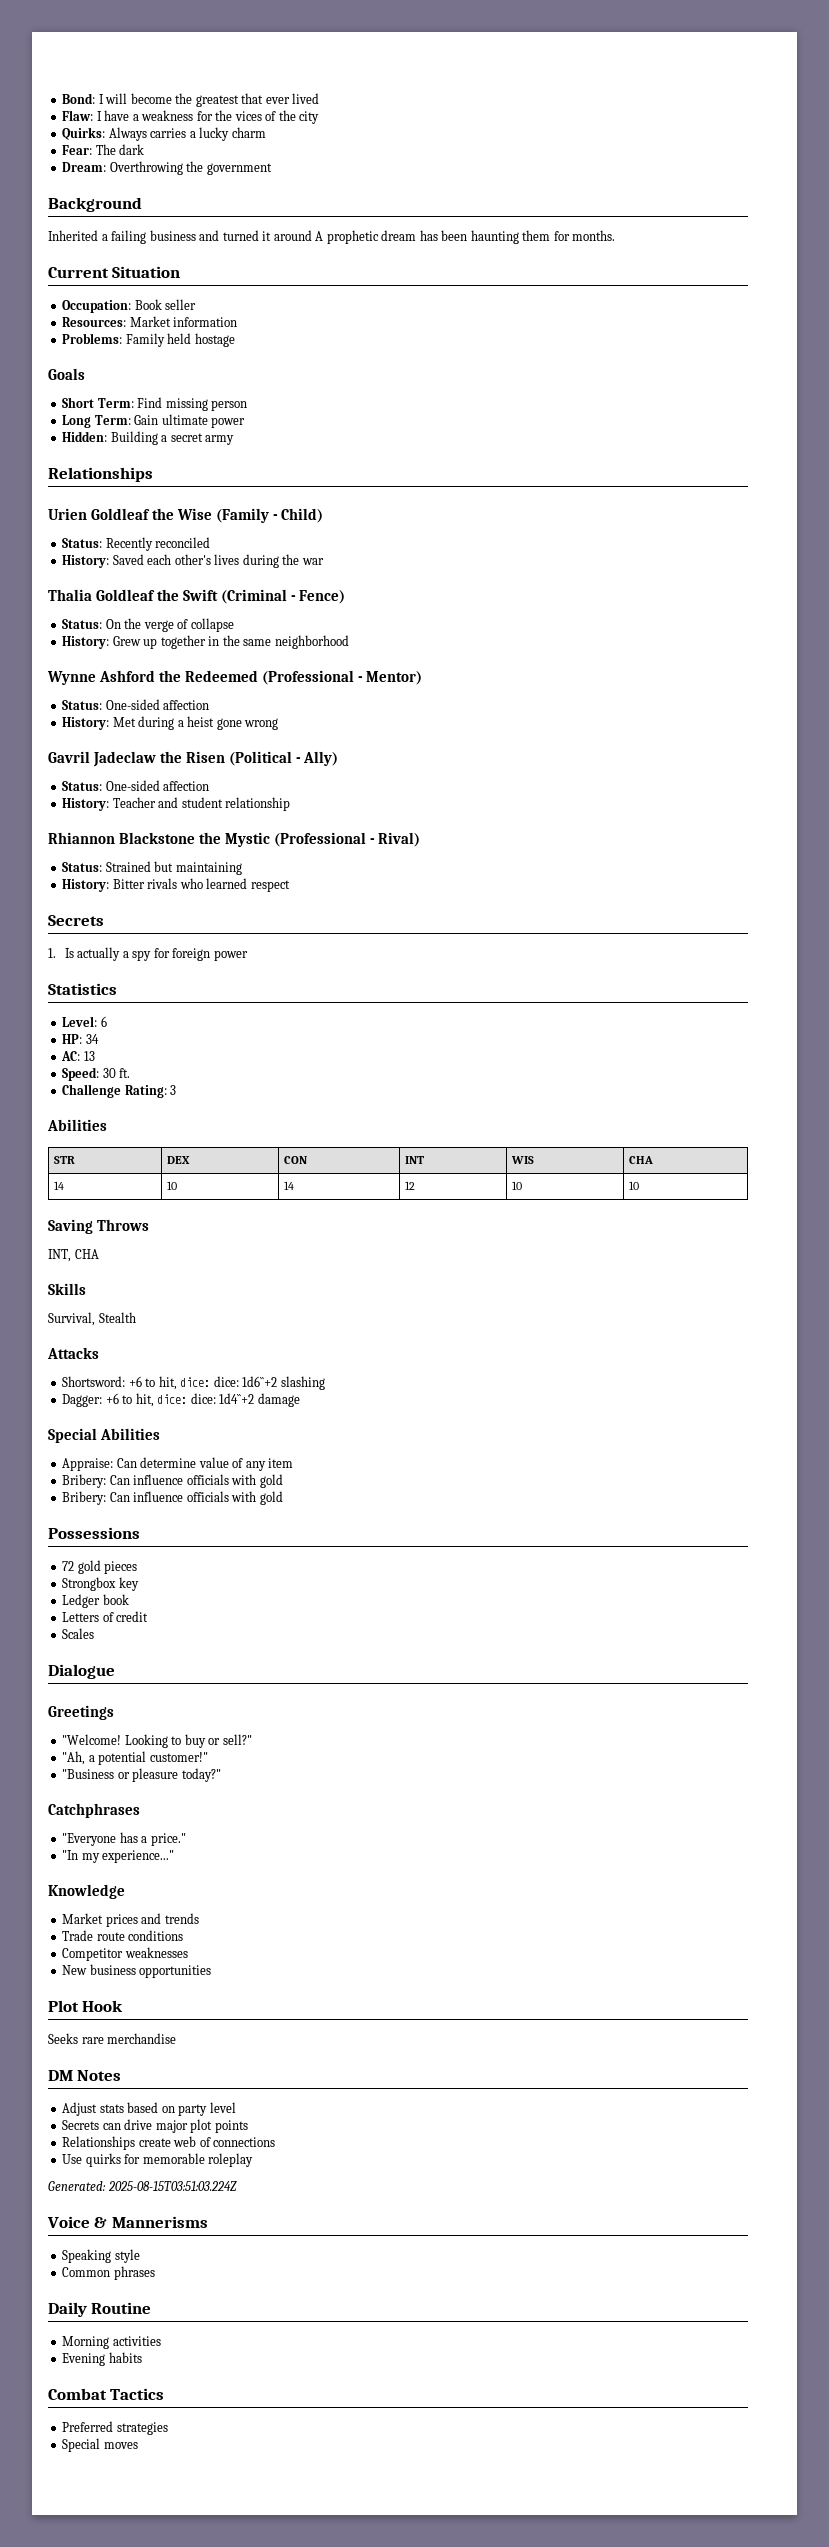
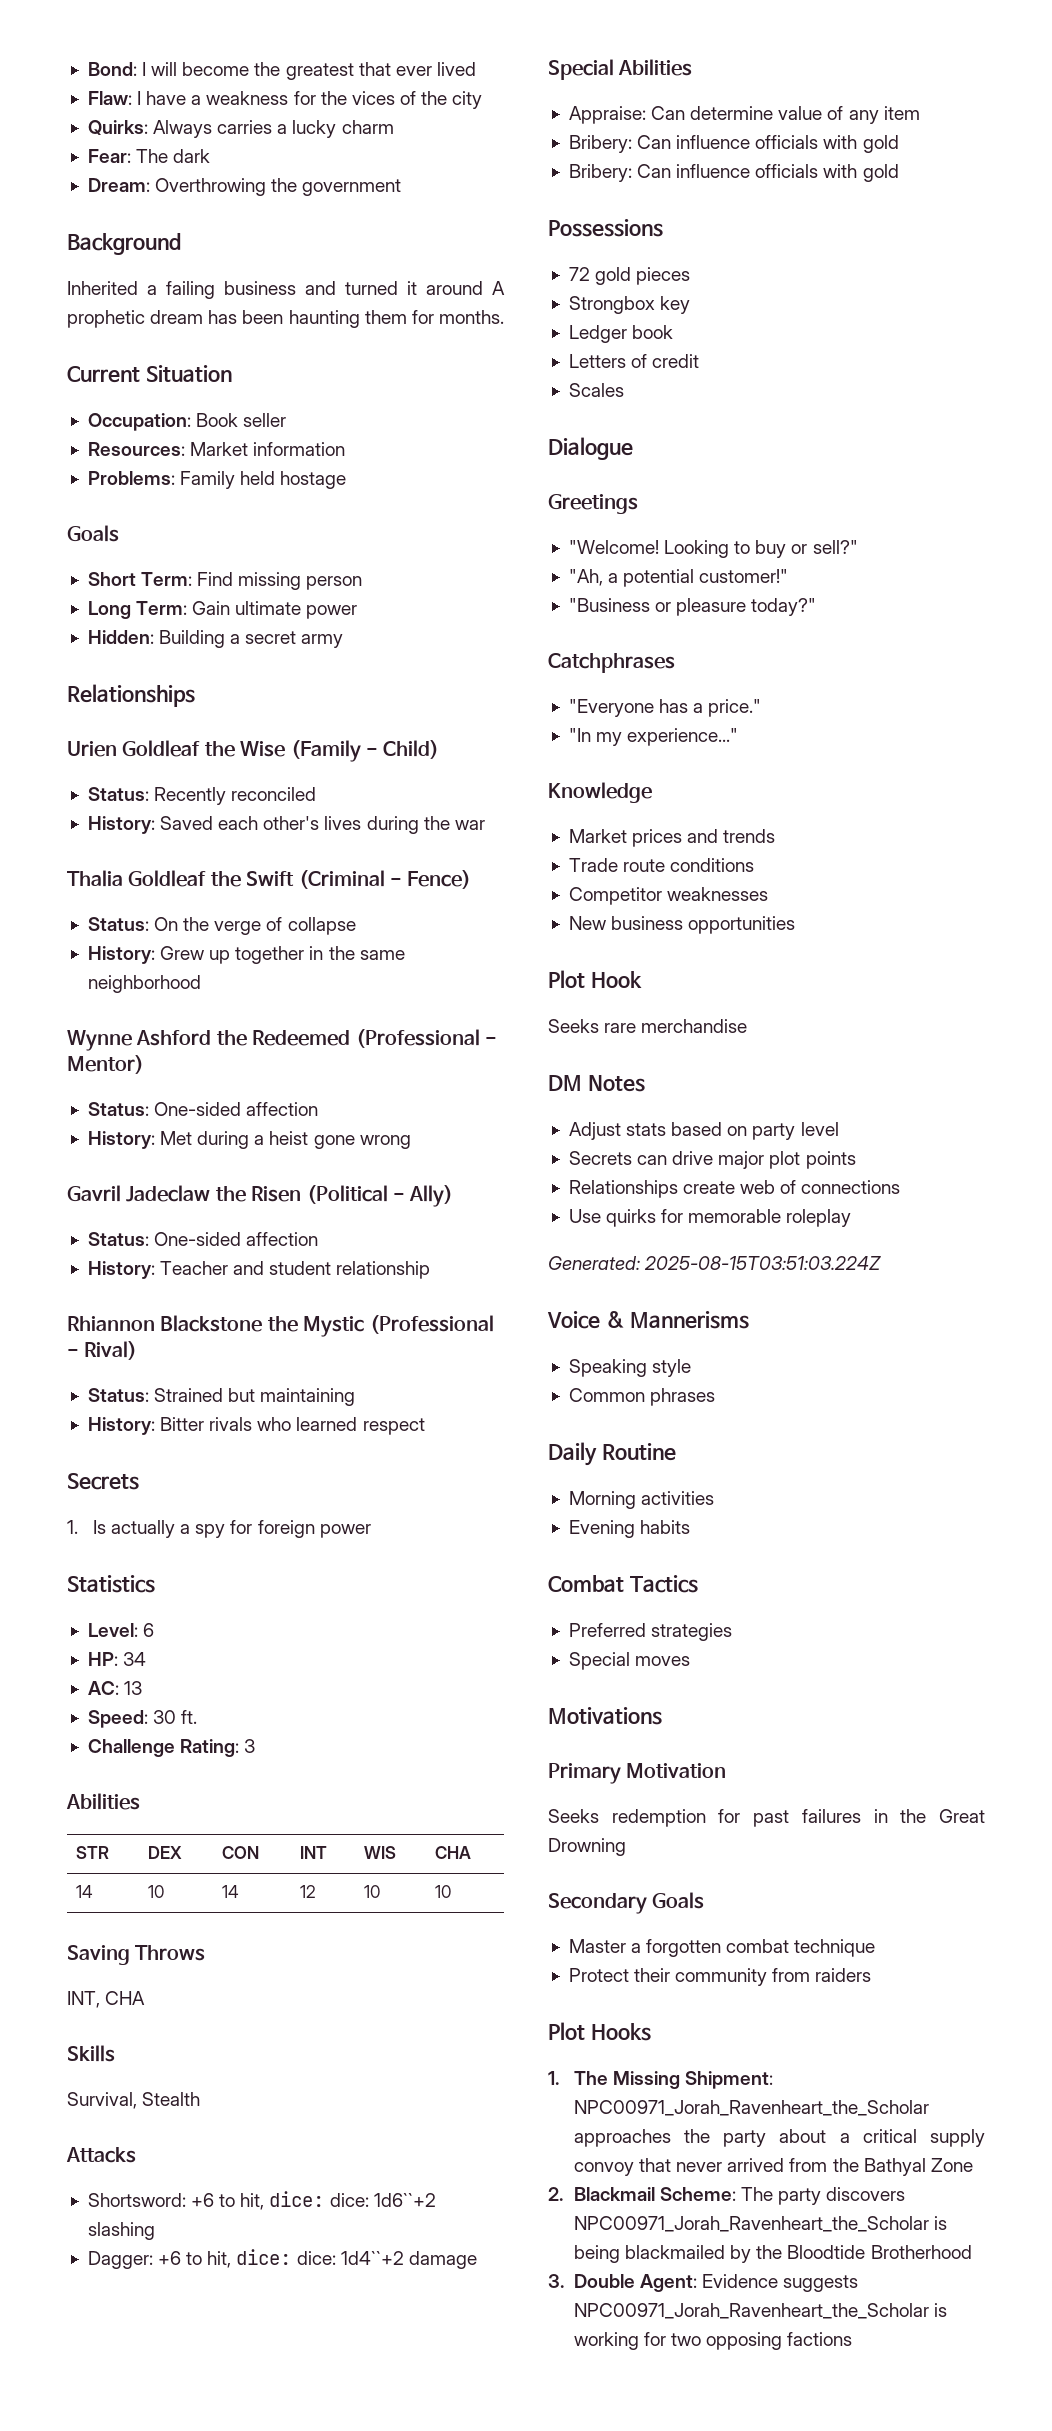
(138, 2445) none -> [548,1707,662,1725] [548,1763,727,1784] [548,1809,985,1827] [548,1838,626,1856] [548,1892,705,1914] [568,1939,876,1957] [568,1968,872,1986] [548,2022,651,2041] [548,2071,774,2089] [573,2100,929,2116] [573,2129,985,2147] [573,2158,973,2176] [548,2187,906,2205] [573,2216,948,2232] [573,2245,972,2263] [548,2274,859,2292] [573,2303,948,2319] [573,2332,853,2350] // Motivations // Primary Motivation // Seeks redemption for past failures in the Great Drowning // Secondary Goals // Master a forgotten combat technique // Protect their community from raiders // Plot Hooks // 1. The Missing Shipment: NPC00971_Jorah_Ravenheart_the_Scholar approaches the party about a critical supply convoy that never arrived from the Bathyal Zone // 2. Blackmail Scheme: The party discovers NPC00971_Jorah_Ravenheart_the_Scholar is being blackmailed by the Bloodtide Brotherhood // 3. Double Agent: Evidence suggests NPC00971_Jorah_Ravenheart_the_Scholar is working for two opposing factions

